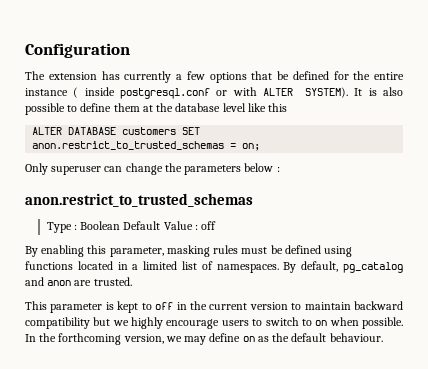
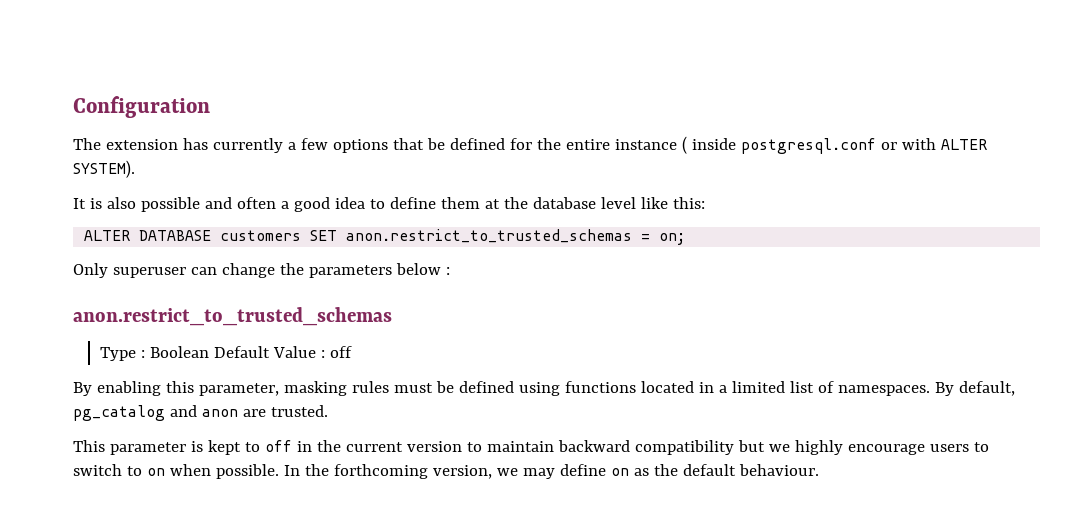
(348, 92) none -> (135, 169) //
(65, 109) none -> [204,197,365,212] and often a good idea
[268,103,288,112] this -> [672,197,705,209] this:

